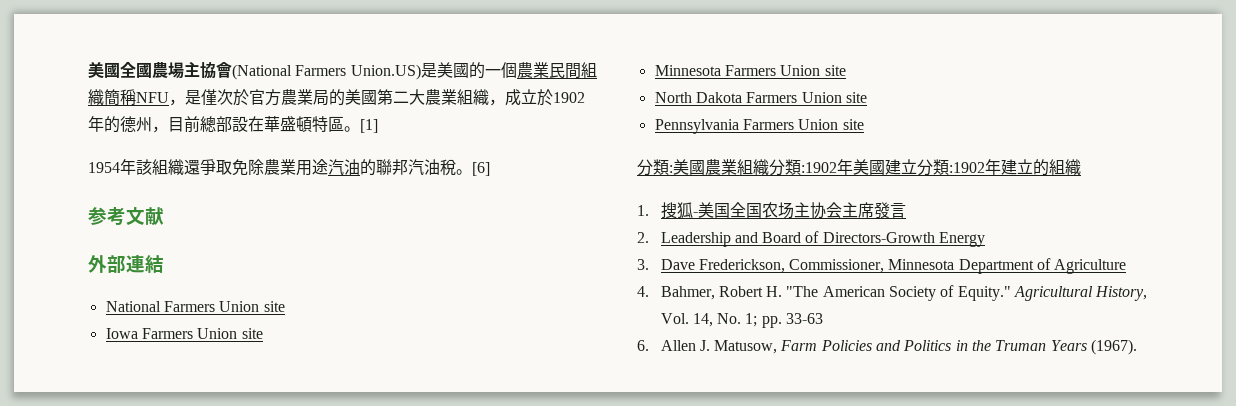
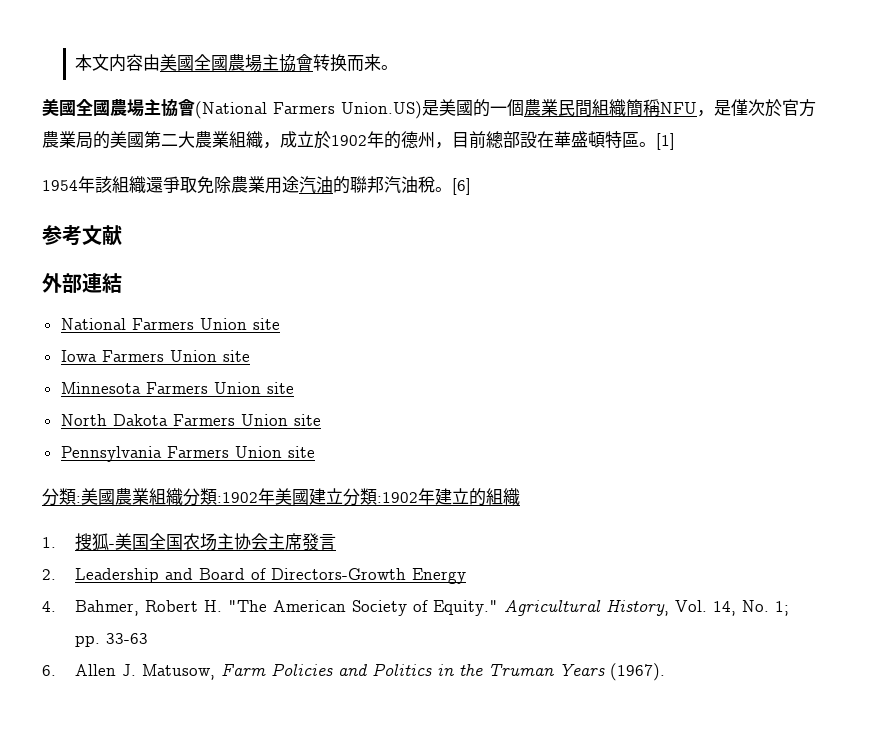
(88, 70) none -> [75,54,399,72] 本文内容由美國全國農場主協會转换而来。 //
[637,258,1127,274] // 3. Dave Frederickson, Commissioner, Minnesota Department of Agriculture -> (467, 576) none

